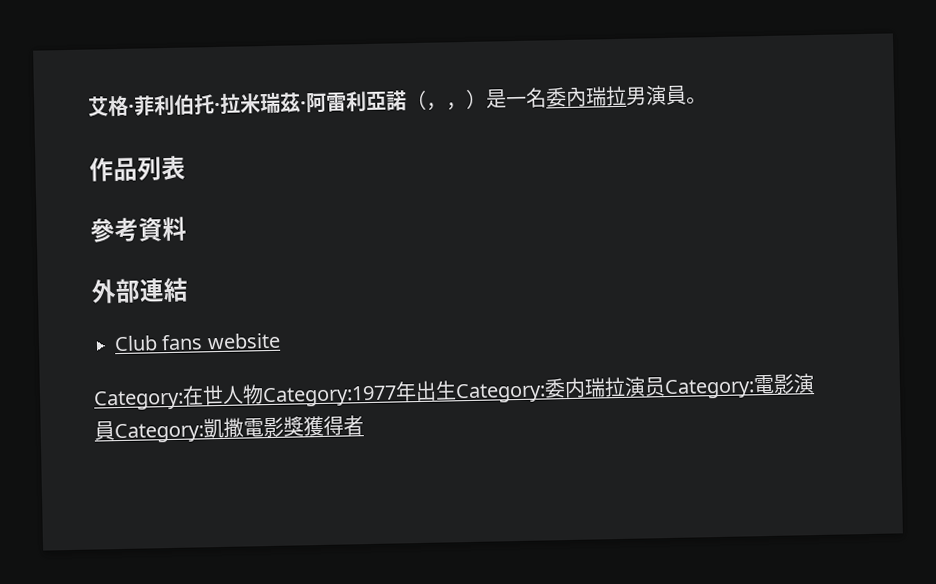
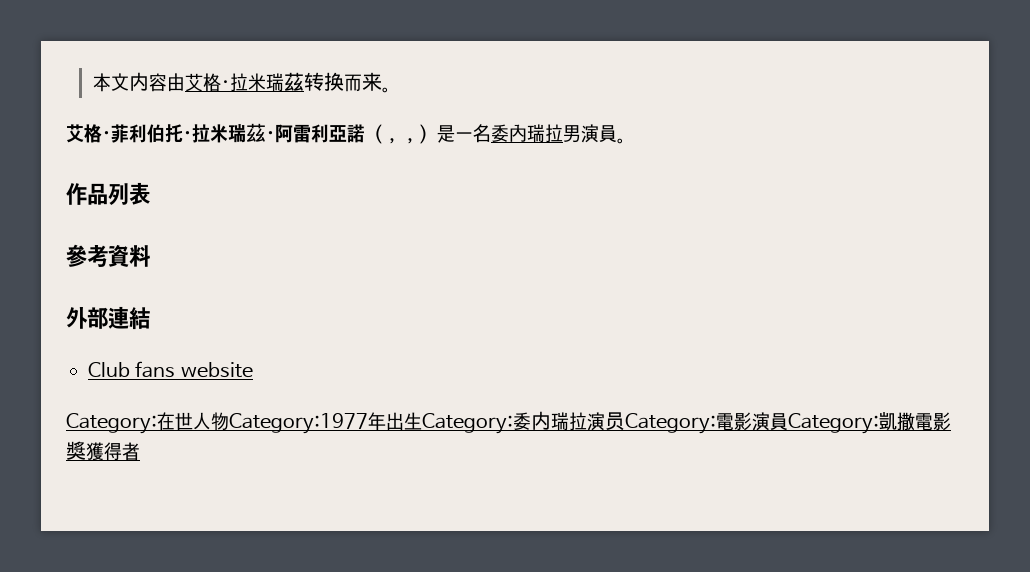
(88, 106) none -> [92,72,391,93] 本文内容由艾格·拉米瑞茲转换而来。 //

